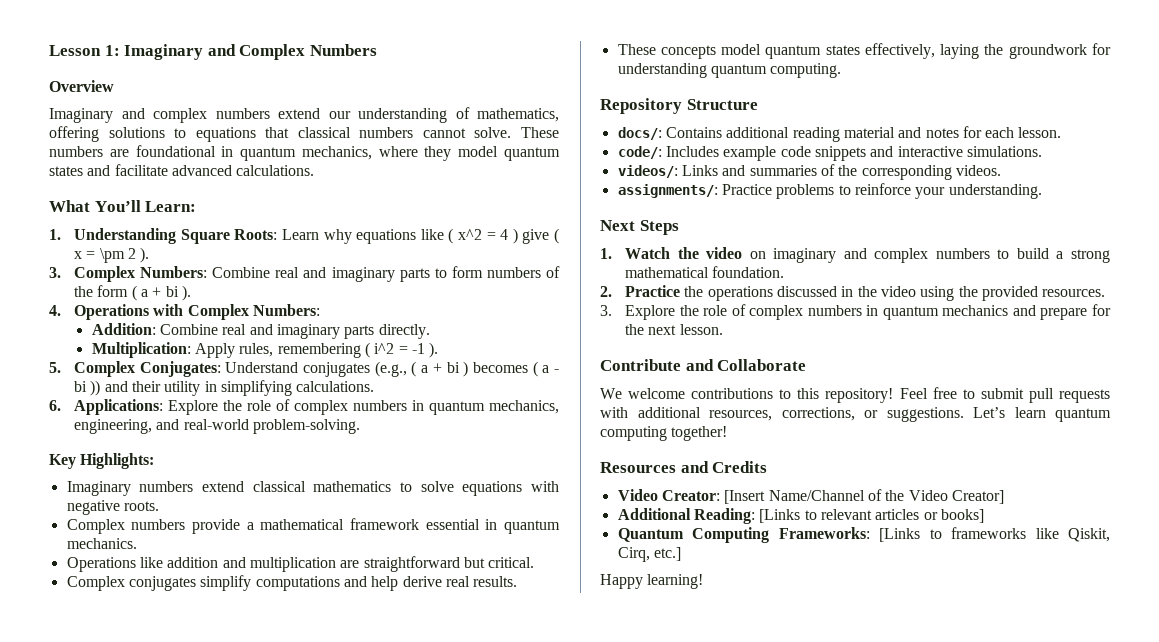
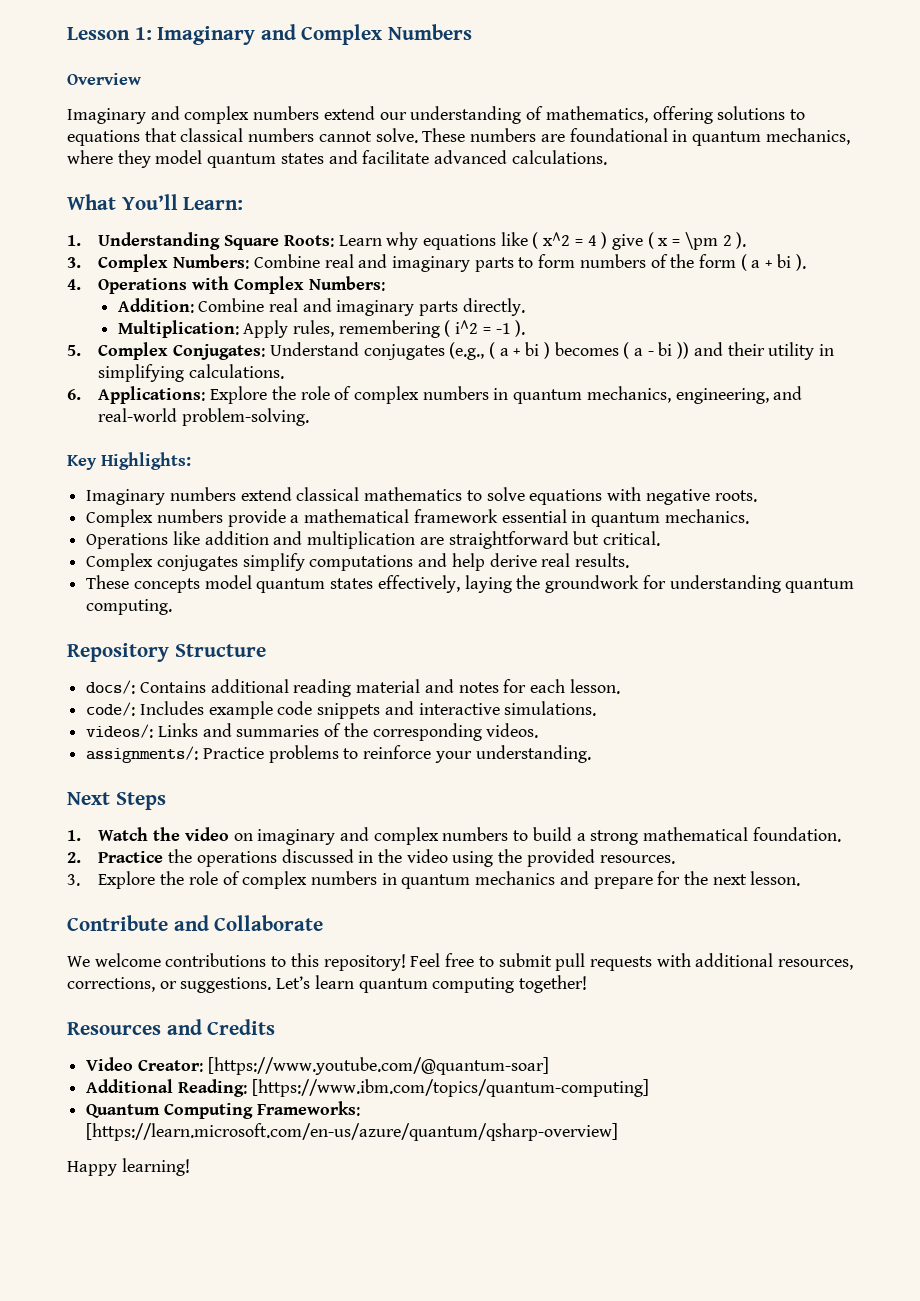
[724,489,1004,504] [617,508,984,524] [617,527,1110,543] [617,547,681,562] [Insert Name/Channel of the Video Creator] // Additional Reading: [Links to relevant articles or books] // Quantum Computing Frameworks: [Links to frameworks like Qiskit, Cirq, etc.] -> [207,1057,549,1075] [86,1079,649,1097] [86,1101,360,1119] [86,1123,619,1141] [https://www.youtube.com/@quantum-soar] // Additional Reading: [https://www.ibm.com/topics/quantum-computing] // Quantum Computing Frameworks: [https://learn.microsoft.com/en-us/azure/quantum/qsharp-overview]

